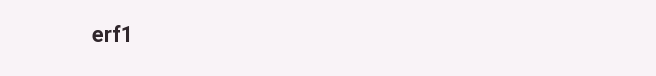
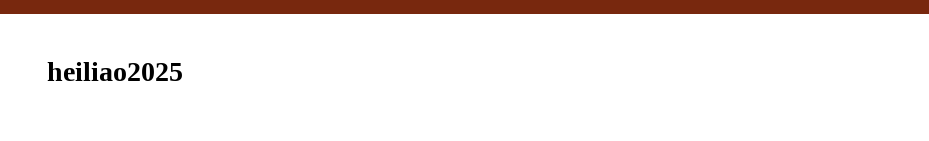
[92,25,133,42] erf1 -> [47,62,183,81] heiliao2025

